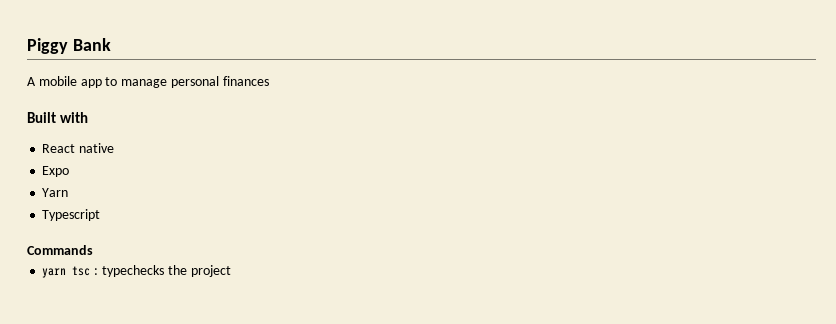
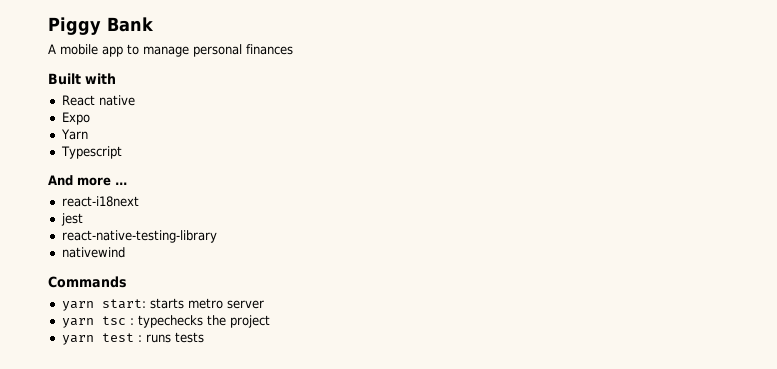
[27,245,93,255] Commands -> [48,175,127,186] [61,196,139,207] [60,213,83,226] [61,230,217,243] [61,247,125,258] [48,276,127,288] [61,298,264,311] And more ... // react-i18next // jest // react-native-testing-library // nativewind // Commands // yarn start: starts metro server
(231, 271) none -> [61,332,204,345] // yarn test : runs tests

